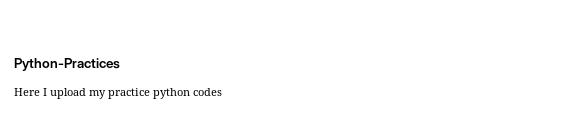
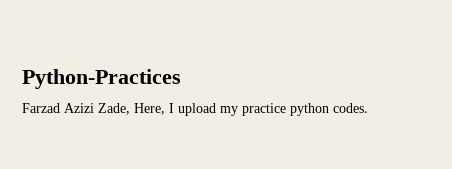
[14,88,40,96] Here -> [22,103,165,115] Farzad Azizi Zade, Here,
[193,88,222,96] codes -> [333,103,368,113] codes.

